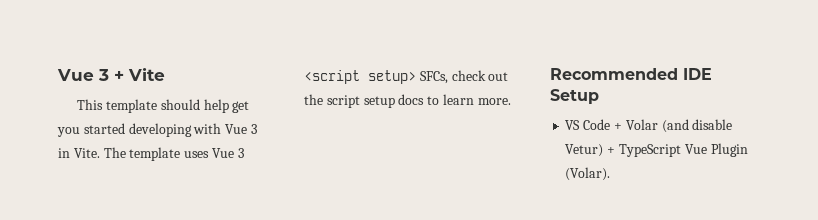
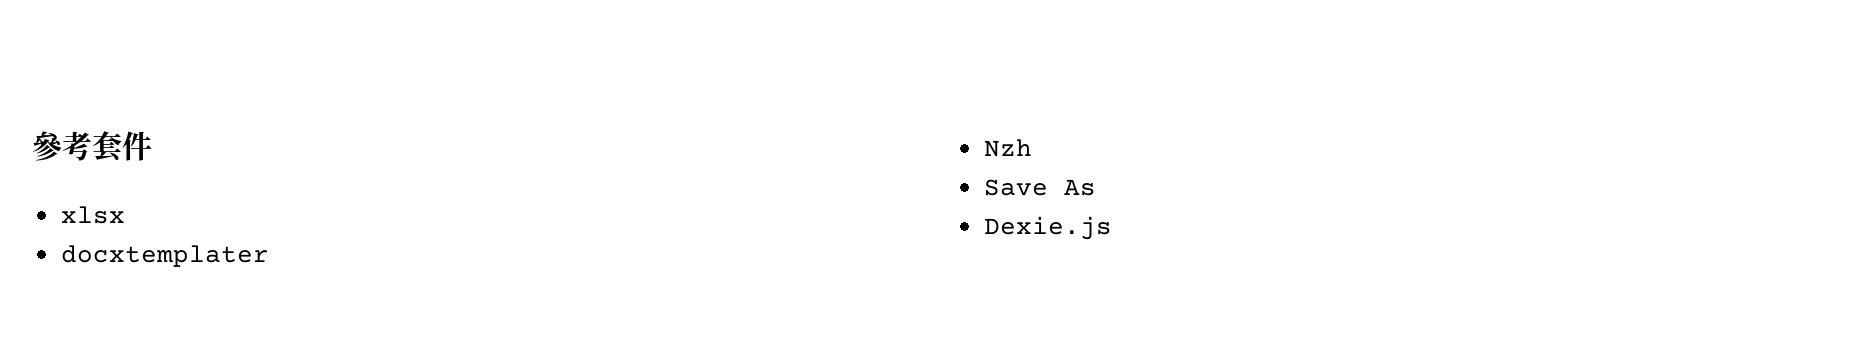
[57,68,165,81] [77,99,250,113] [57,123,257,137] [58,147,244,161] [304,70,509,84] [304,94,511,108] [550,68,712,80] [550,89,599,104] [565,119,733,133] [565,143,748,157] [565,167,611,181] Vue 3 + Vite // This template should help get you started developing with Vue 3 in Vite. The template uses Vue 3 <script setup> SFCs, check out the script setup docs to learn more. // Recommended IDE Setup // VS Code + Volar (and disable Vetur) + TypeScript Vue Plugin (Volar). -> [32,131,152,163] [60,206,125,224] [60,245,269,267] [983,139,1032,157] [983,179,1096,196] [983,216,1112,240] 參考套件 // xlsx // docxtemplater // Nzh // Save As // Dexie.js

